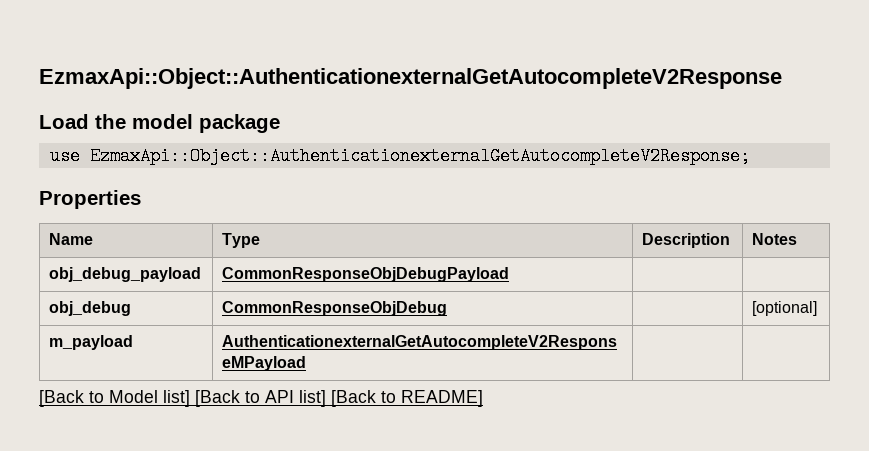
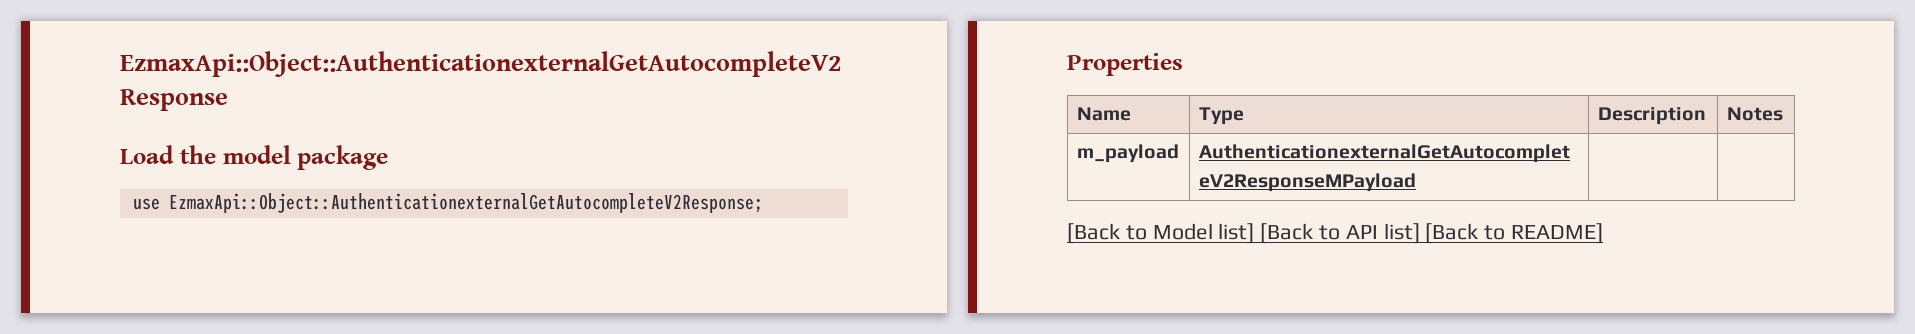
[49,267,202,282] [222,267,510,282] [49,301,132,316] [222,301,448,316] [752,301,818,316] // obj_debug_payload | CommonResponseObjDebugPayload | | // obj_debug | CommonResponseObjDebug | | [optional] -> (1783, 114) none

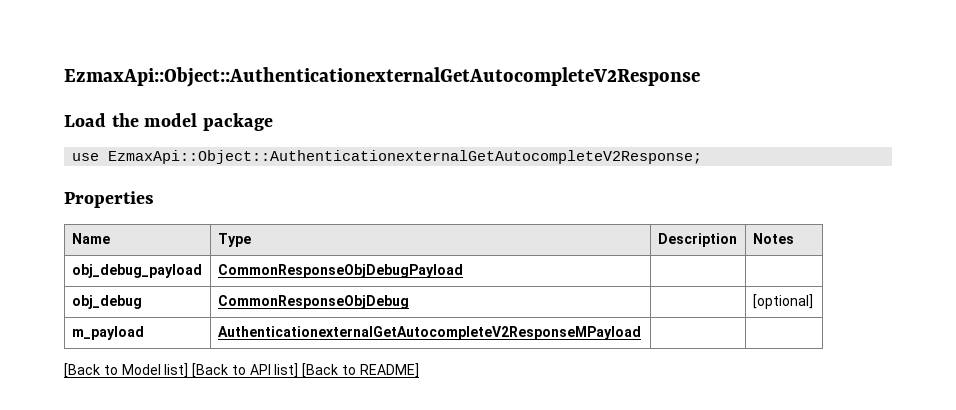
(1783, 114) none -> [71,264,202,278] [217,264,463,278] [71,295,142,309] [217,295,409,309] [752,294,813,309] // obj_debug_payload | CommonResponseObjDebugPayload | | // obj_debug | CommonResponseObjDebug | | [optional]

